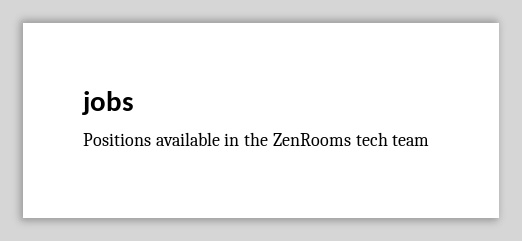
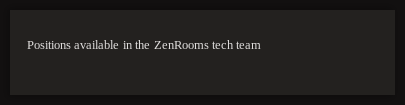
[82,91,134,115] jobs // -> (27, 45) none

